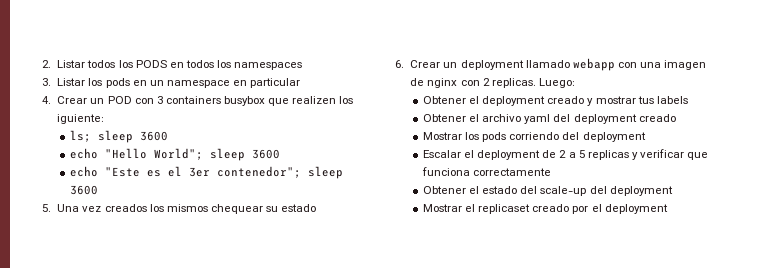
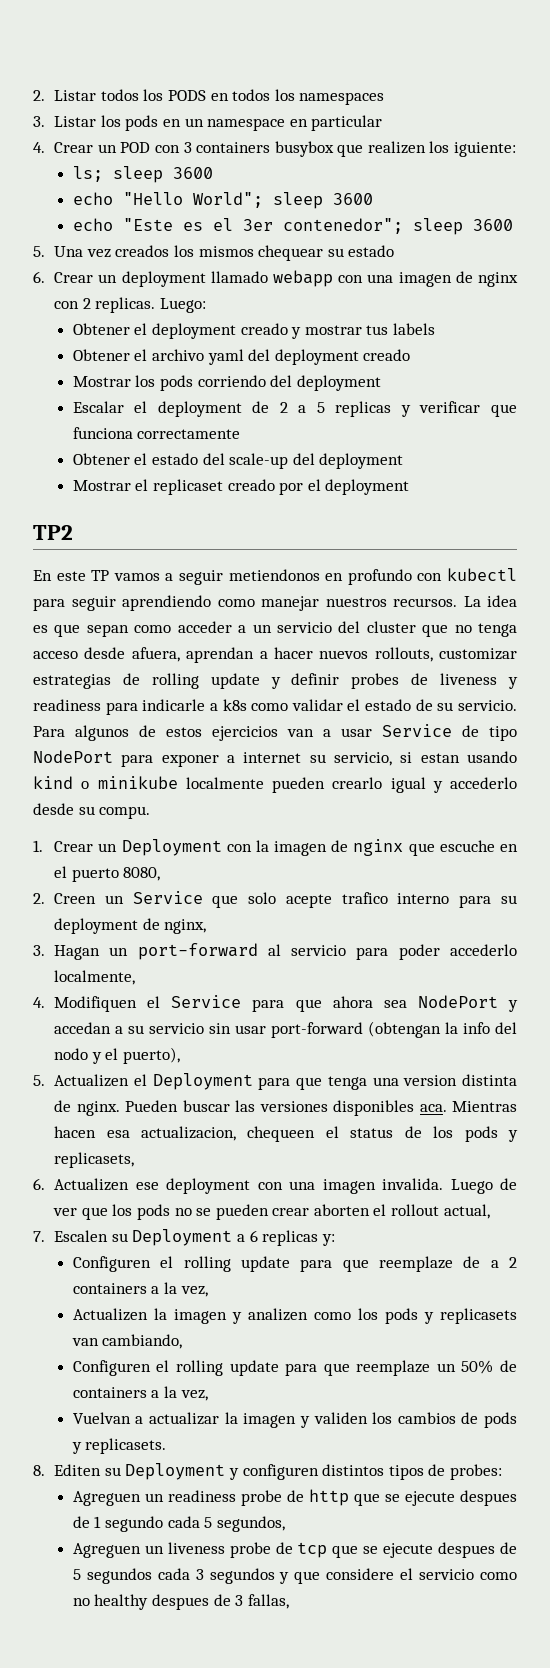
(668, 209) none -> [33,525,73,540] [33,568,517,585] [33,595,517,611] [33,621,517,637] [33,647,517,663] [33,673,519,689] [33,699,517,715] [33,724,517,741] [33,750,517,767] [33,776,517,793] [33,803,151,819] [33,839,518,856] [54,866,161,882] [33,891,517,908] [54,918,207,934] [33,943,517,960] [54,970,136,985] [33,995,518,1012] [54,1021,517,1038] [54,1047,180,1064] [33,1073,517,1090] [54,1100,517,1116] [54,1126,518,1142] [54,1152,135,1168] [33,1178,517,1194] [53,1204,490,1220] [33,1229,335,1246] [72,1256,517,1272] [72,1282,208,1297] [72,1308,518,1324] [71,1334,183,1349] [72,1360,518,1376] [72,1386,208,1401] [72,1412,518,1428] [71,1438,167,1454] [33,1463,502,1480] [72,1489,518,1506] [72,1516,285,1532] [72,1542,517,1558] [72,1568,517,1584] [72,1594,289,1610] // TP2 // En este TP vamos a seguir metiendonos en profundo con kubectl para seguir aprendiendo como manejar nuestros recursos. La idea es que sepan como acceder a un servicio del cluster que no tenga acceso desde afuera, aprendan a hacer nuevos rollouts, customizar estrategias de rolling update y definir probes de liveness y readiness para indicarle a k8s como validar el estado de su servicio. Para algunos de estos ejercicios van a usar Service de tipo NodePort para exponer a internet su servicio, si estan usando kind o minikube localmente pueden crearlo igual y accederlo desde su compu. // 1. Crear un Deployment con la imagen de nginx que escuche en el puerto 8080, // 2. Creen un Service que solo acepte trafico interno para su deployment de nginx, // 3. Hagan un port-forward al servicio para poder accederlo localmente, // 4. Modifiquen el Service para que ahora sea NodePort y accedan a su servicio sin usar port-forward (obtengan la info del nodo y el puerto), // 5. Actualizen el Deployment para que tenga una version distinta de nginx. Pueden buscar las versiones disponibles aca. Mientras hacen esa actualizacion, chequeen el status de los pods y replicasets, // 6. Actualizen ese deployment con una imagen invalida. Luego de ver que los pods no se pueden crear aborten el rollout actual, // 7. Escalen su Deployment a 6 replicas y: // Configuren el rolling update para que reemplaze de a 2 containers a la vez, // Actualizen la imagen y analizen como los pods y replicasets van cambiando, // Configuren el rolling update para que reemplaze un 50% de containers a la vez, // Vuelvan a actualizar la imagen y validen los cambios de pods y replicasets. // 8. Editen su Deployment y configuren distintos tipos de probes: // Agreguen un readiness probe de http que se ejecute despues de 1 segundo cada 5 segundos, // Agreguen un liveness probe de tcp que se ejecute despues de 5 segundos cada 3 segundos y que considere el servicio como no healthy despues de 3 fallas,

